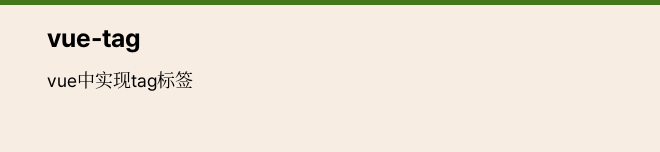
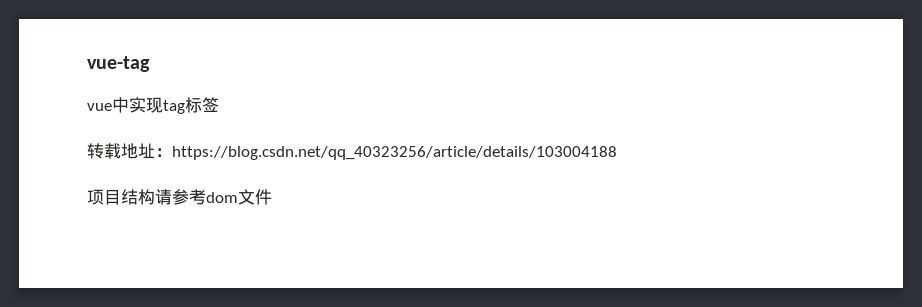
(193, 79) none -> [87,143,617,160] [87,189,272,205] // 转载地址：https://blog.csdn.net/qq_40323256/article/details/103004188 // 项目结构请参考dom文件

